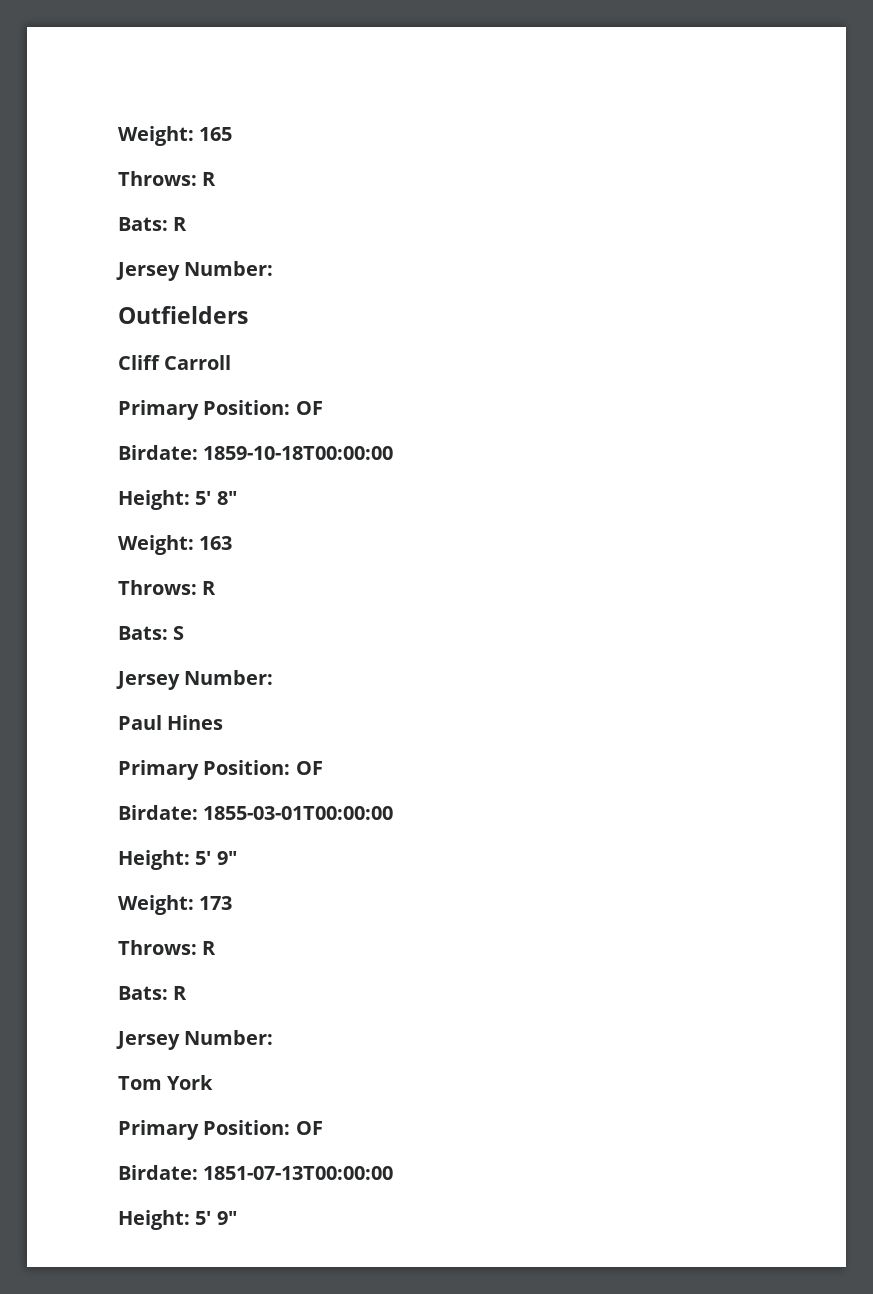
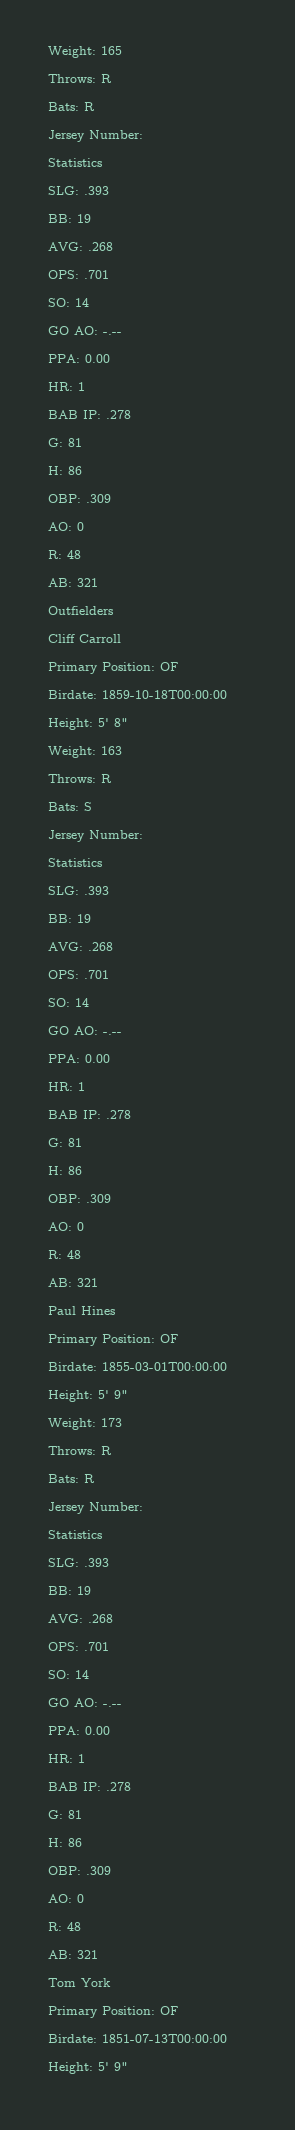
(274, 268) none -> [48,158,102,167] [48,186,109,195] [48,214,91,223] [48,242,113,251] [48,270,109,279] [48,298,89,307] [48,326,122,335] [48,354,110,363] [48,382,85,391] [48,410,131,419] [48,438,82,447] [48,466,82,475] [48,494,111,503] [48,522,84,531] [48,550,81,559] [48,578,98,587] // Statistics // SLG: .393 // BB: 19 // AVG: .268 // OPS: .701 // SO: 14 // GO AO: -.-- // PPA: 0.00 // HR: 1 // BAB IP: .278 // G: 81 // H: 86 // OBP: .309 // AO: 0 // R: 48 // AB: 321
(274, 677) none -> [48,858,102,867] [48,886,109,895] [48,914,91,923] [48,942,113,951] [48,970,109,979] [48,998,89,1007] [48,1026,122,1035] [48,1054,110,1063] [48,1082,85,1091] [48,1110,131,1119] [48,1138,82,1147] [48,1166,82,1175] [48,1194,111,1203] [48,1222,84,1231] [48,1250,81,1259] [48,1278,98,1287] // Statistics // SLG: .393 // BB: 19 // AVG: .268 // OPS: .701 // SO: 14 // GO AO: -.-- // PPA: 0.00 // HR: 1 // BAB IP: .278 // G: 81 // H: 86 // OBP: .309 // AO: 0 // R: 48 // AB: 321
(274, 1037) none -> [48,1530,102,1539] [48,1558,109,1567] [48,1586,91,1595] [48,1614,113,1623] [48,1642,109,1651] [48,1670,89,1679] [48,1698,122,1707] [48,1726,110,1735] [48,1754,85,1763] [48,1782,131,1791] [48,1810,82,1819] [48,1838,82,1847] [48,1866,111,1875] [48,1894,84,1903] [48,1922,81,1931] [48,1950,98,1959] // Statistics // SLG: .393 // BB: 19 // AVG: .268 // OPS: .701 // SO: 14 // GO AO: -.-- // PPA: 0.00 // HR: 1 // BAB IP: .278 // G: 81 // H: 86 // OBP: .309 // AO: 0 // R: 48 // AB: 321

